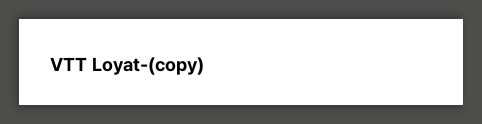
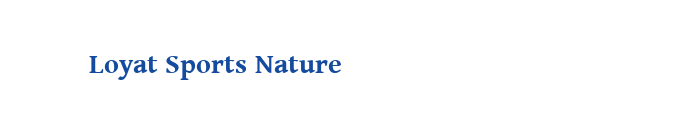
[50,57,204,75] VTT Loyat-(copy) -> [89,56,342,80] Loyat Sports Nature

